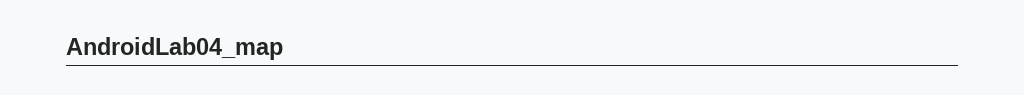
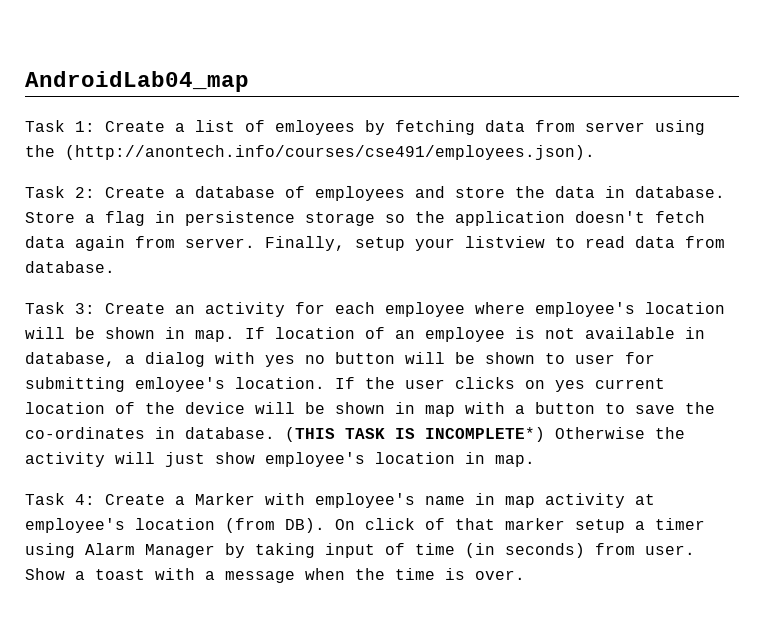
(283, 48) none -> [25,120,705,135] [25,145,595,160] [25,186,725,201] [25,211,705,226] [25,236,725,251] [25,261,115,273] [25,302,725,317] [25,327,705,342] [25,352,655,367] [25,377,665,392] [25,402,715,417] [25,427,685,442] [25,452,535,467] [25,493,655,508] [25,518,705,533] [25,543,695,558] [25,568,525,583] // Task 1: Create a list of emloyees by fetching data from server using the (http://anontech.info/courses/cse491/employees.json). // Task 2: Create a database of employees and store the data in database. Store a flag in persistence storage so the application doesn't fetch data again from server. Finally, setup your listview to read data from database. // Task 3: Create an activity for each employee where employee's location will be shown in map. If location of an employee is not available in database, a dialog with yes no button will be shown to user for submitting emloyee's location. If the user clicks on yes current location of the device will be shown in map with a button to save the co-ordinates in database. (THIS TASK IS INCOMPLETE*) Otherwise the activity will just show employee's location in map. // Task 4: Create a Marker with employee's name in map activity at employee's location (from DB). On click of that marker setup a timer using Alarm Manager by taking input of time (in seconds) from user. Show a toast with a message when the time is over.

